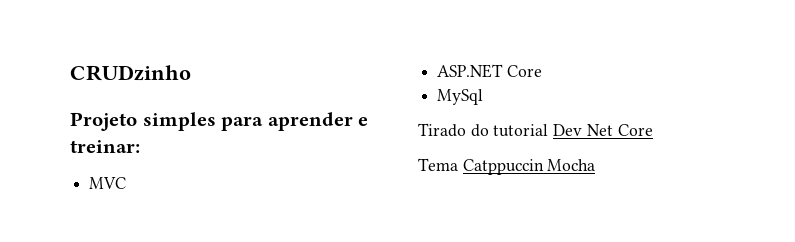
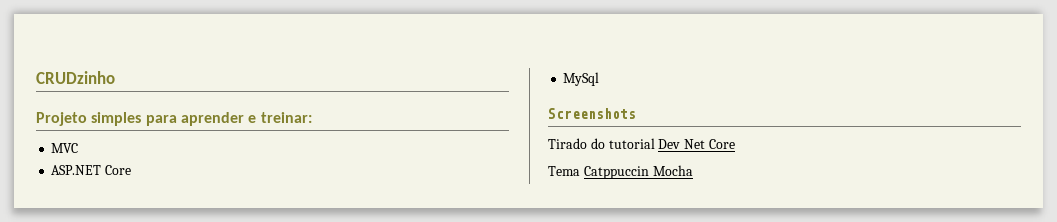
(484, 97) none -> [548,108,636,119] // Screenshots

